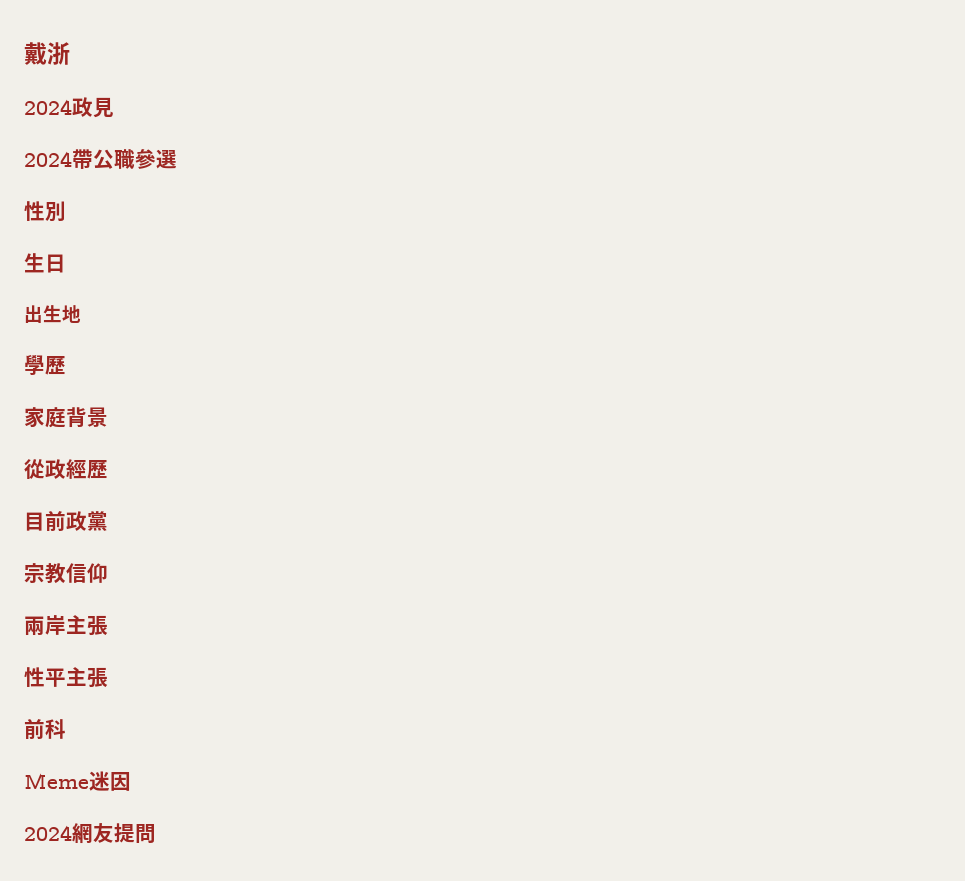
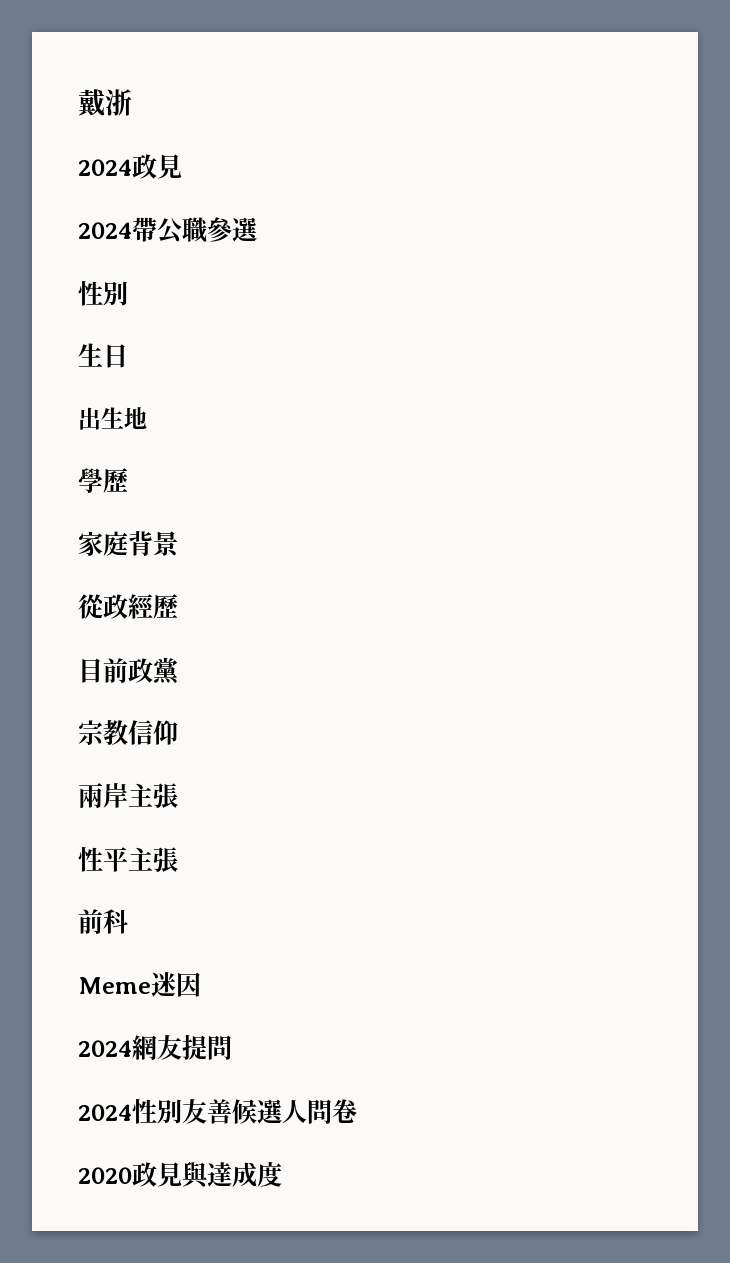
(156, 833) none -> [78,1098,357,1124] [78,1161,282,1189] // 2024性別友善候選人問卷 // 2020政見與達成度

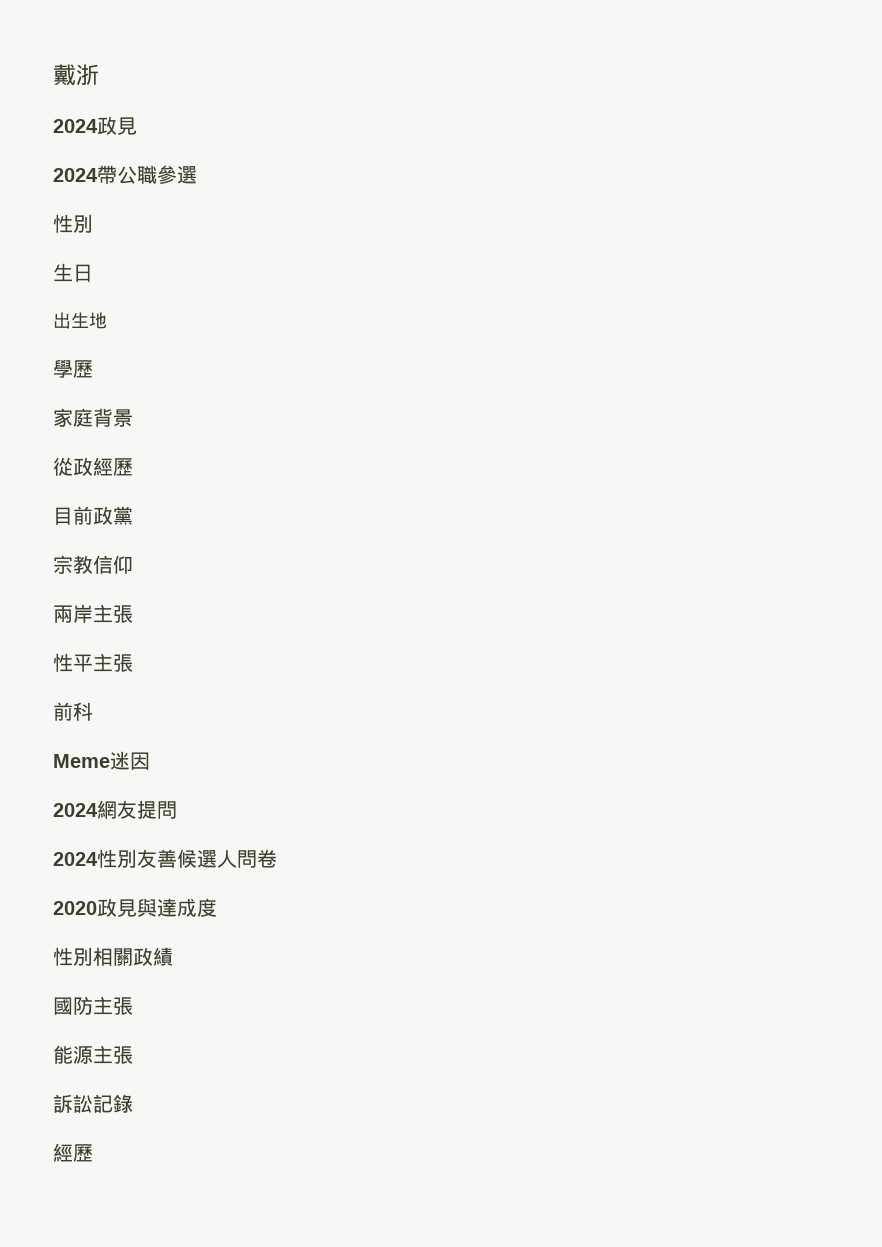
(282, 1174) none -> [53,947,173,966] [53,996,133,1015] [53,1045,133,1064] [53,1094,133,1113] [53,1143,93,1162] // 性別相關政績 // 國防主張 // 能源主張 // 訴訟記錄 // 經歷

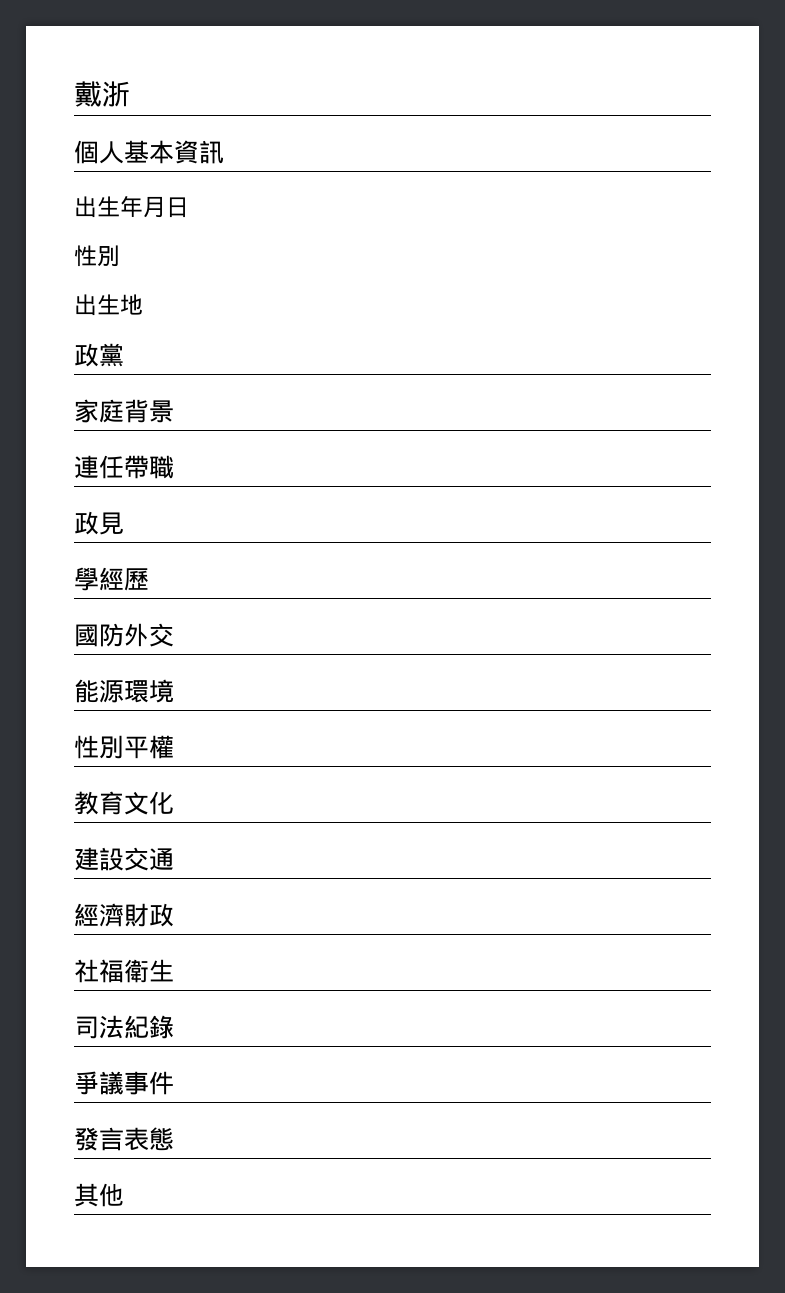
[53,116,137,135] [53,165,197,184] [53,214,93,233] [53,263,93,282] 2024政見 // 2024帶公職參選 // 性別 // 生日 -> [74,140,224,164] [74,196,189,218] [74,245,120,267] 個人基本資訊 // 出生年月日 // 性別
[53,359,93,378] 學歷 -> [74,343,124,367] 政黨
[53,457,133,476] [53,506,133,525] [53,555,133,574] [53,604,133,623] [53,653,133,672] [53,702,93,721] [53,751,150,770] [53,800,177,819] [53,849,277,868] [53,898,217,917] [53,947,173,966] [53,996,133,1015] [53,1045,133,1064] [53,1094,133,1113] [53,1143,93,1162] 從政經歷 // 目前政黨 // 宗教信仰 // 兩岸主張 // 性平主張 // 前科 // Meme迷因 // 2024網友提問 // 2024性別友善候選人問卷 // 2020政見與達成度 // 性別相關政績 // 國防主張 // 能源主張 // 訴訟記錄 // 經歷 -> [74,455,174,479] [74,511,124,535] [74,567,149,591] [74,623,174,647] [74,679,174,703] [74,735,174,759] [74,791,174,815] [74,847,174,871] [74,903,174,927] [74,959,174,983] [74,1015,174,1039] [74,1071,174,1095] [74,1127,174,1151] [74,1183,124,1207] 連任帶職 // 政見 // 學經歷 // 國防外交 // 能源環境 // 性別平權 // 教育文化 // 建設交通 // 經濟財政 // 社福衛生 // 司法紀錄 // 爭議事件 // 發言表態 // 其他

